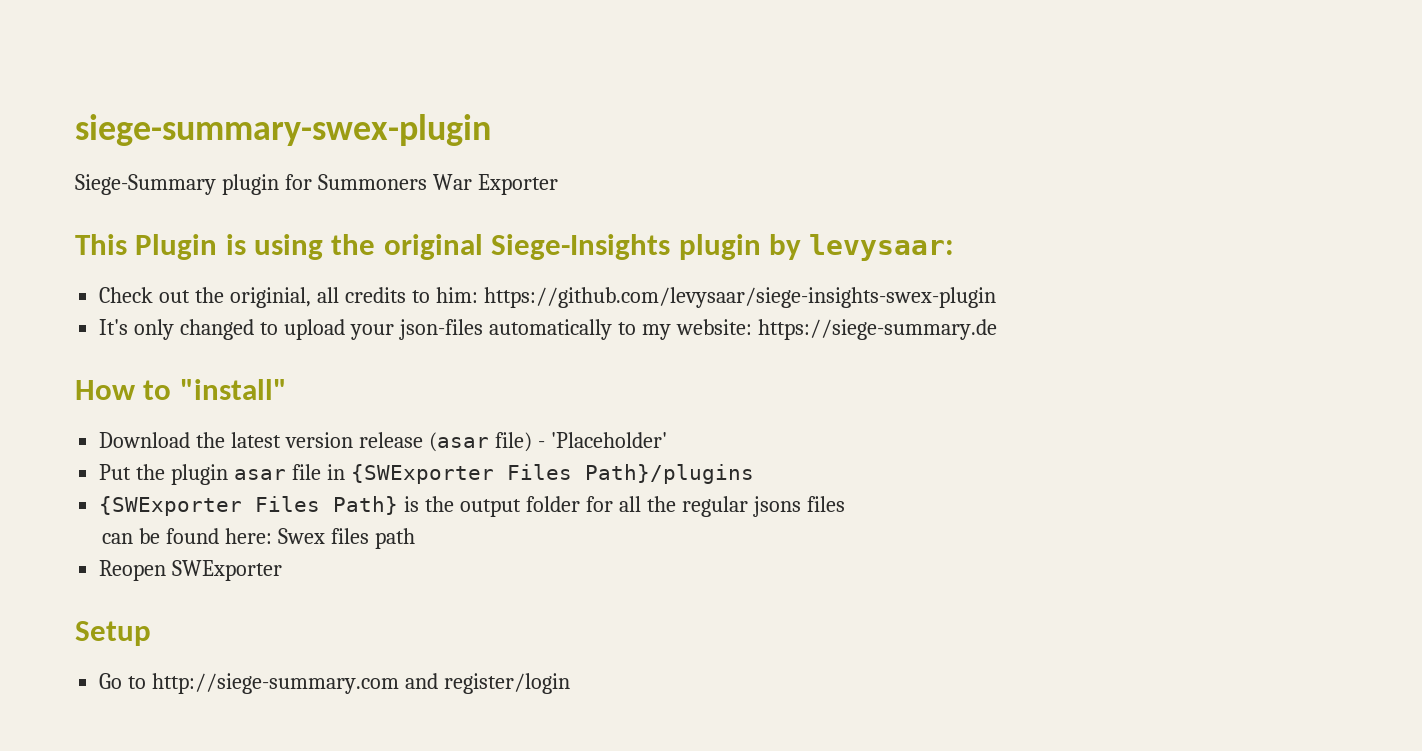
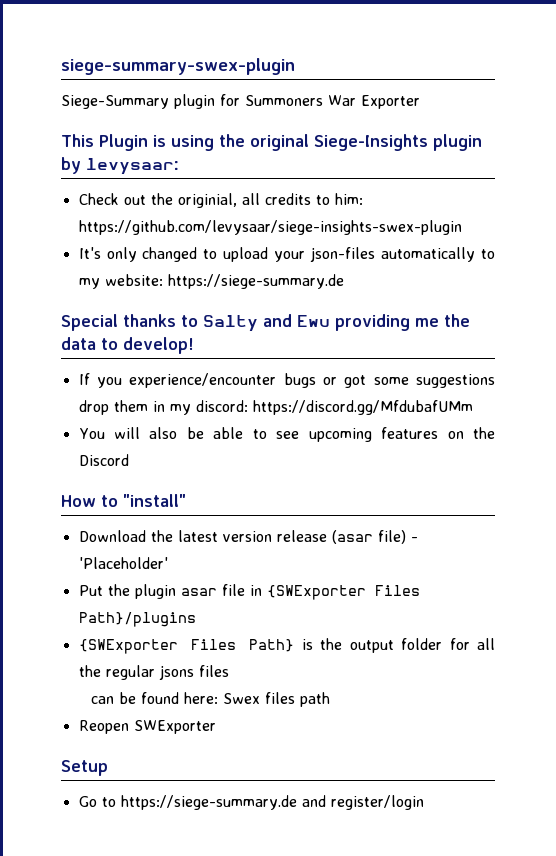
(997, 329) none -> [61,314,470,332] [61,337,194,354] [78,373,495,388] [78,400,473,415] [78,427,495,442] [78,454,129,466] // Special thanks to Salty and Ewu providing me the data to develop! // If you experience/encounter bugs or got some suggestions drop them in my discord: https://discord.gg/MfdubafUMm // You will also be able to see upcoming features on the Discord
[152,673,400,694] http://siege-summary.com -> [120,795,297,810] https://siege-summary.de

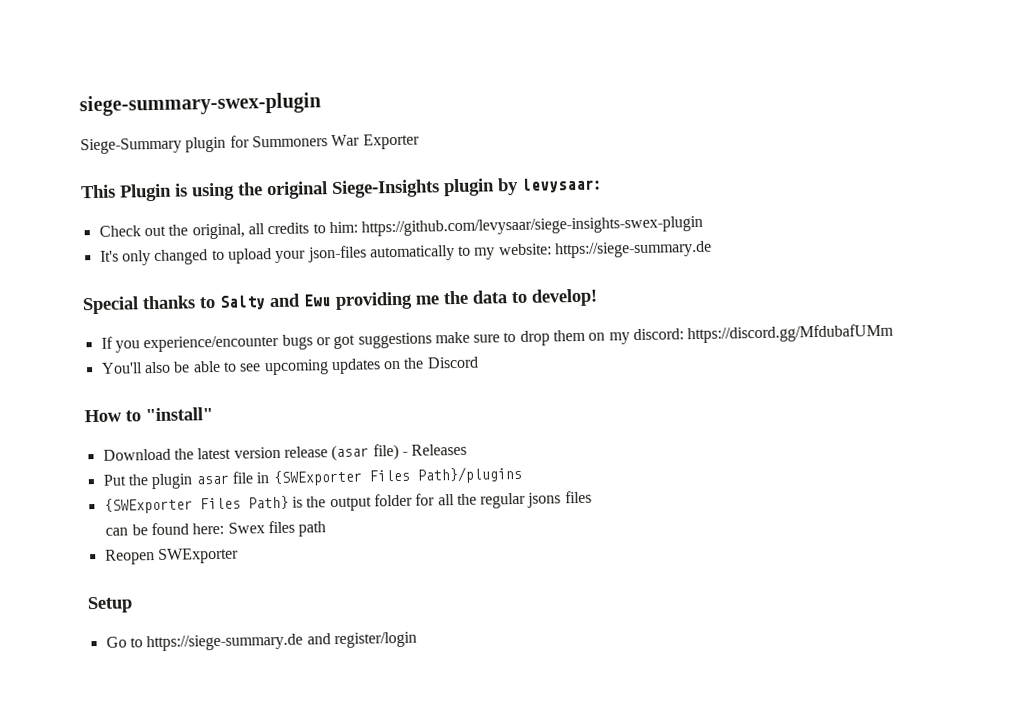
[177,193,237,208] originial, -> [191,223,245,240] original,
[373,374,495,388] some suggestions -> [357,331,517,349] suggestions make sure to
[152,401,165,412] in -> [588,332,606,341] on
[78,427,141,439] You will -> [100,362,143,374] You'll
[381,427,439,439] features -> [330,358,381,375] updates
[78,557,168,569] 'Placeholder' -> [411,443,468,456] Releases

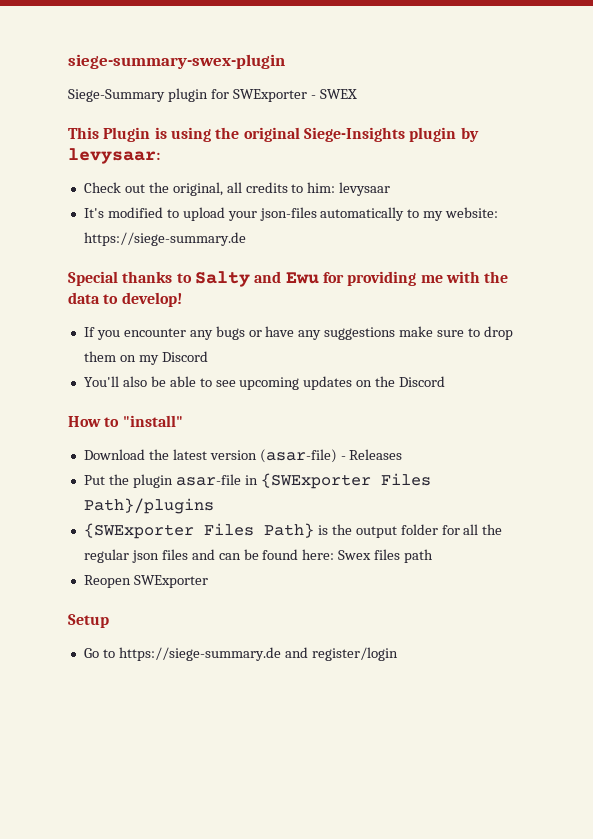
[251,133,420,150] Summoners War Exporter -> [232,89,357,102] SWExporter - SWEX
[361,215,704,237] https://github.com/levysaar/siege-insights-swex-plugin -> [339,182,391,196] levysaar
[121,249,209,266] only changed -> [107,207,163,218] modified
(332, 300) none -> [322,272,344,283] for
(440, 300) none -> [445,271,480,283] with
[143,334,356,353] experience/encounter bugs or got -> [123,326,322,340] encounter any bugs or have any
[633,323,895,344] discord: https://discord.gg/MfdubafUMm -> [161,351,208,362] Discord
[283,443,399,462] release (asar file) -> [259,449,337,463] (asar-file)
[195,471,253,485] asar file -> [175,474,241,486] asar-file
[527,490,592,508] jsons files // -> [131,549,215,563] json files and

